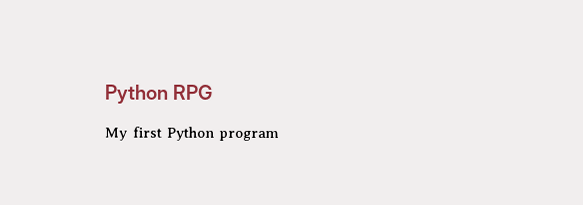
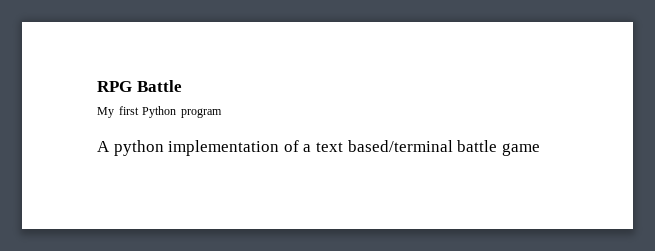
[104,84,169,104] Python -> (97, 86) none
(214, 92) none -> [136,80,182,92] Battle
(279, 135) none -> [97,140,540,156] // A python implementation of a text based/terminal battle game

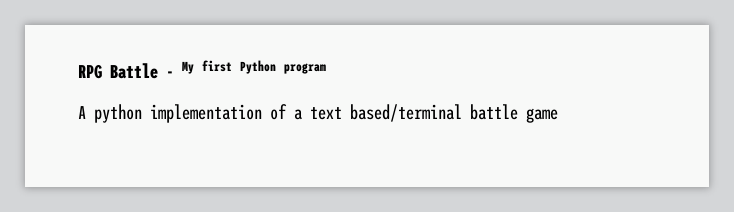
(182, 86) // -> [166,71,174,78] -

